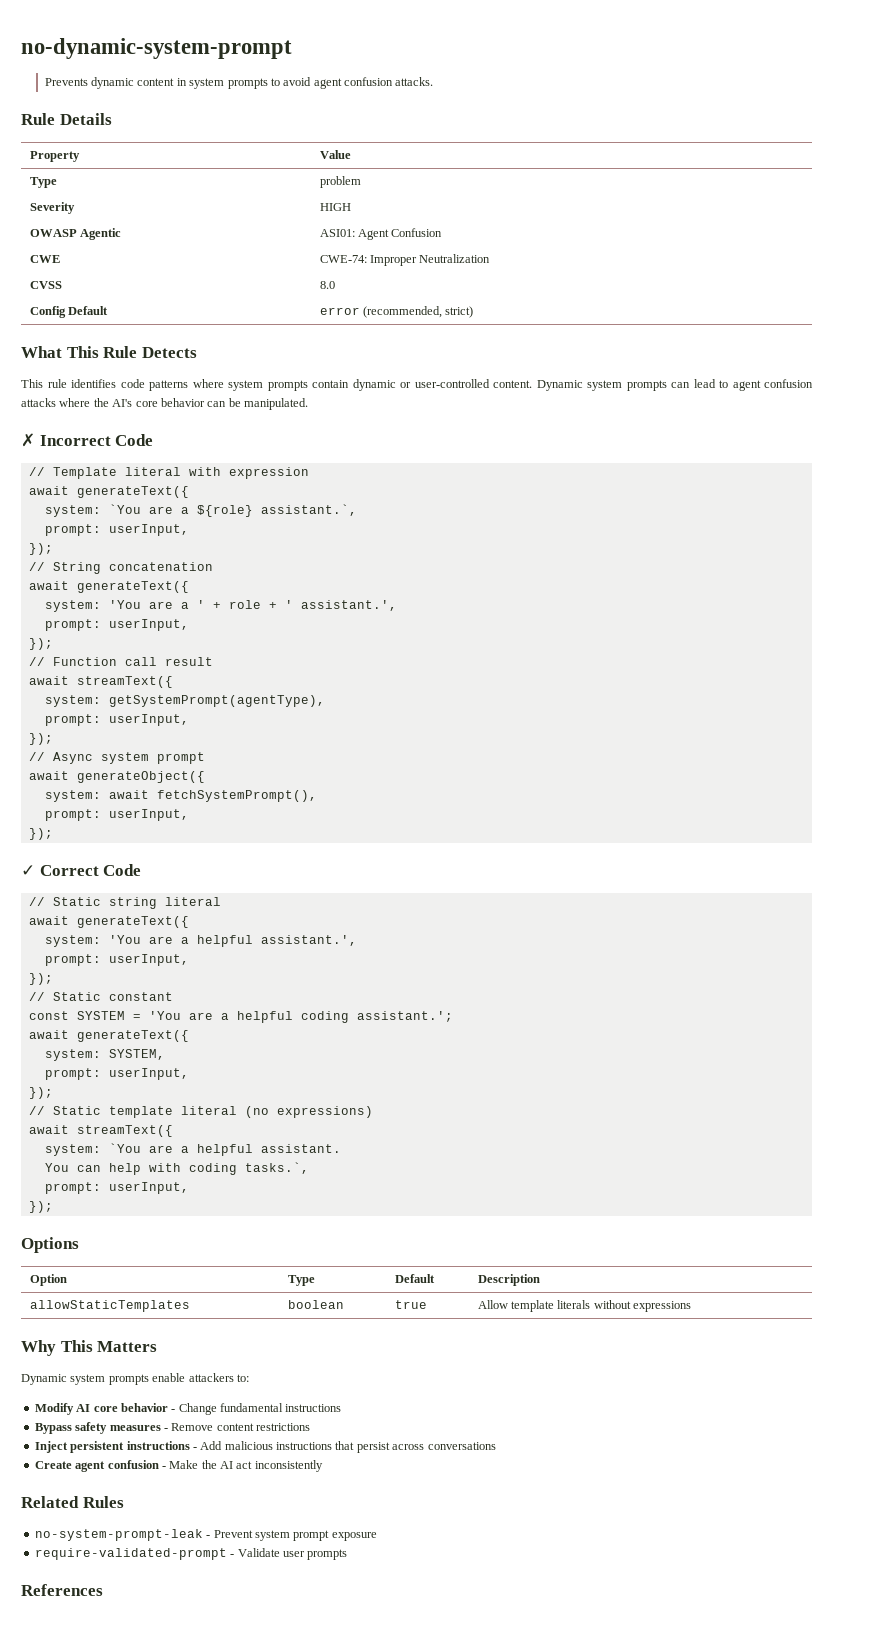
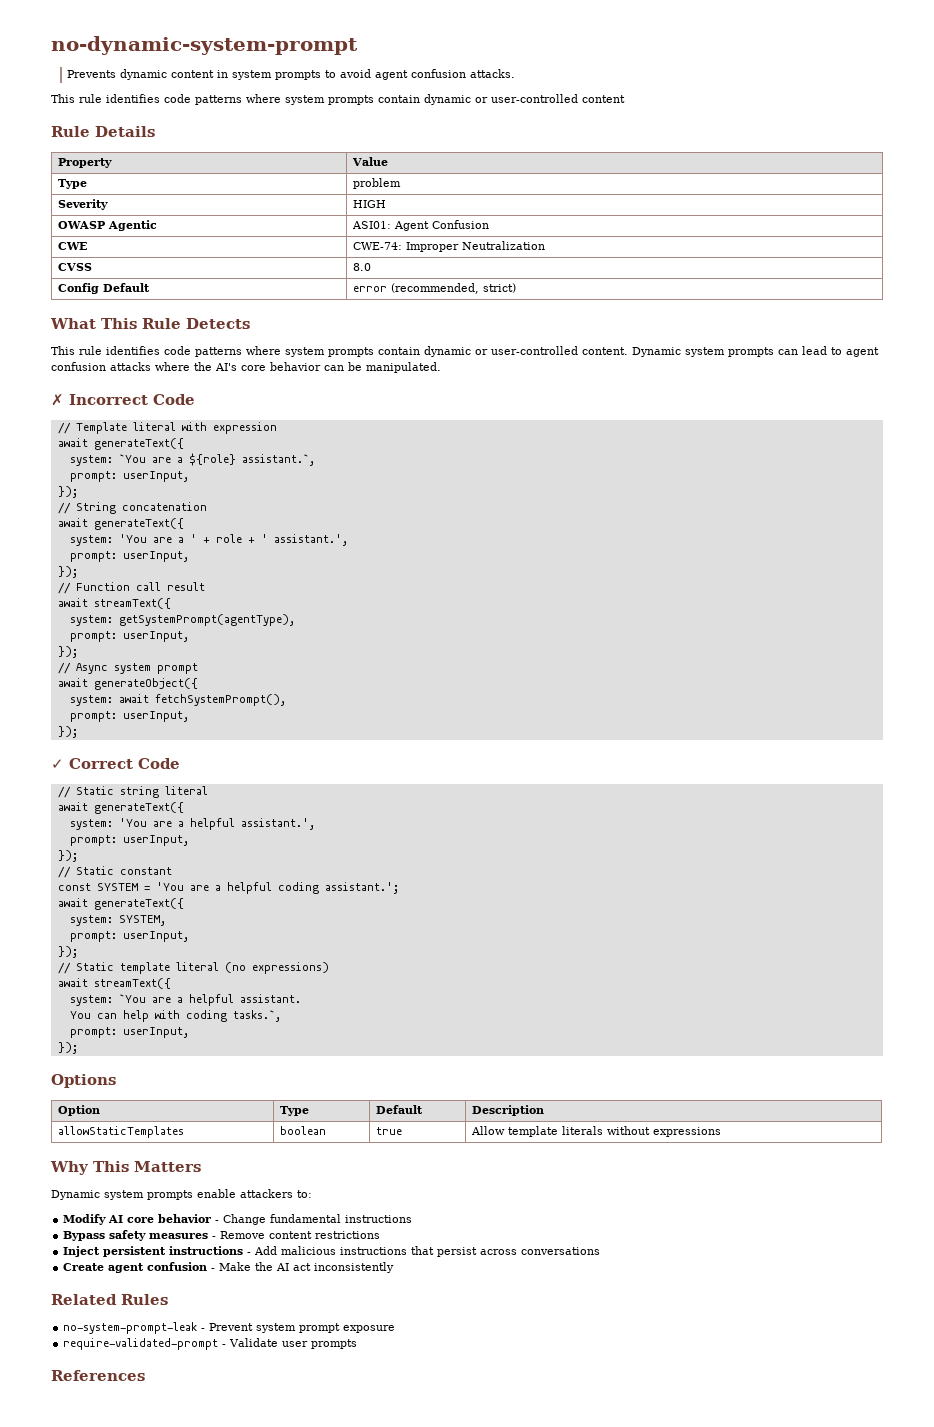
(434, 81) none -> [51,94,625,105] // This rule identifies code patterns where system prompts contain dynamic or user-controlled content

